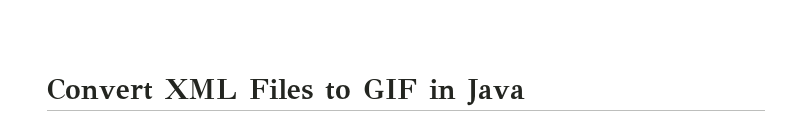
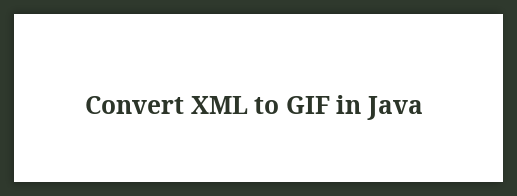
[248,79,313,100] Files -> (248, 105) none

